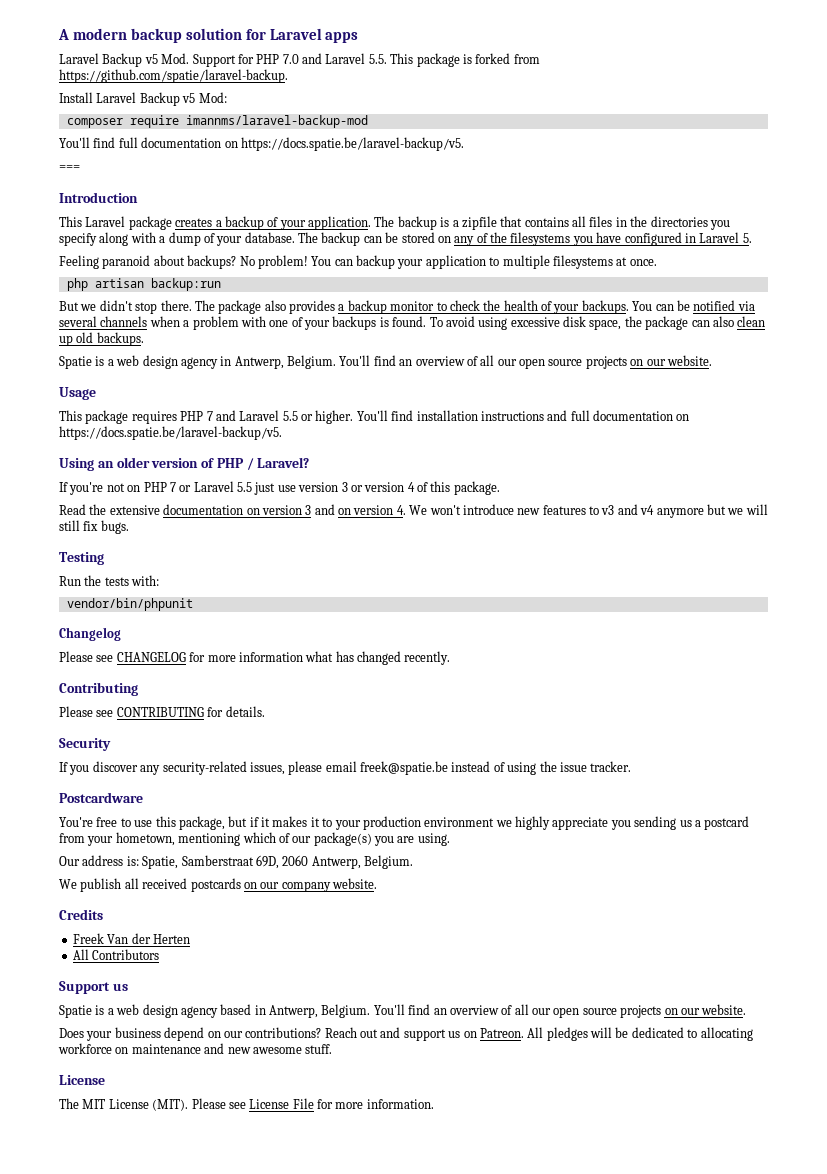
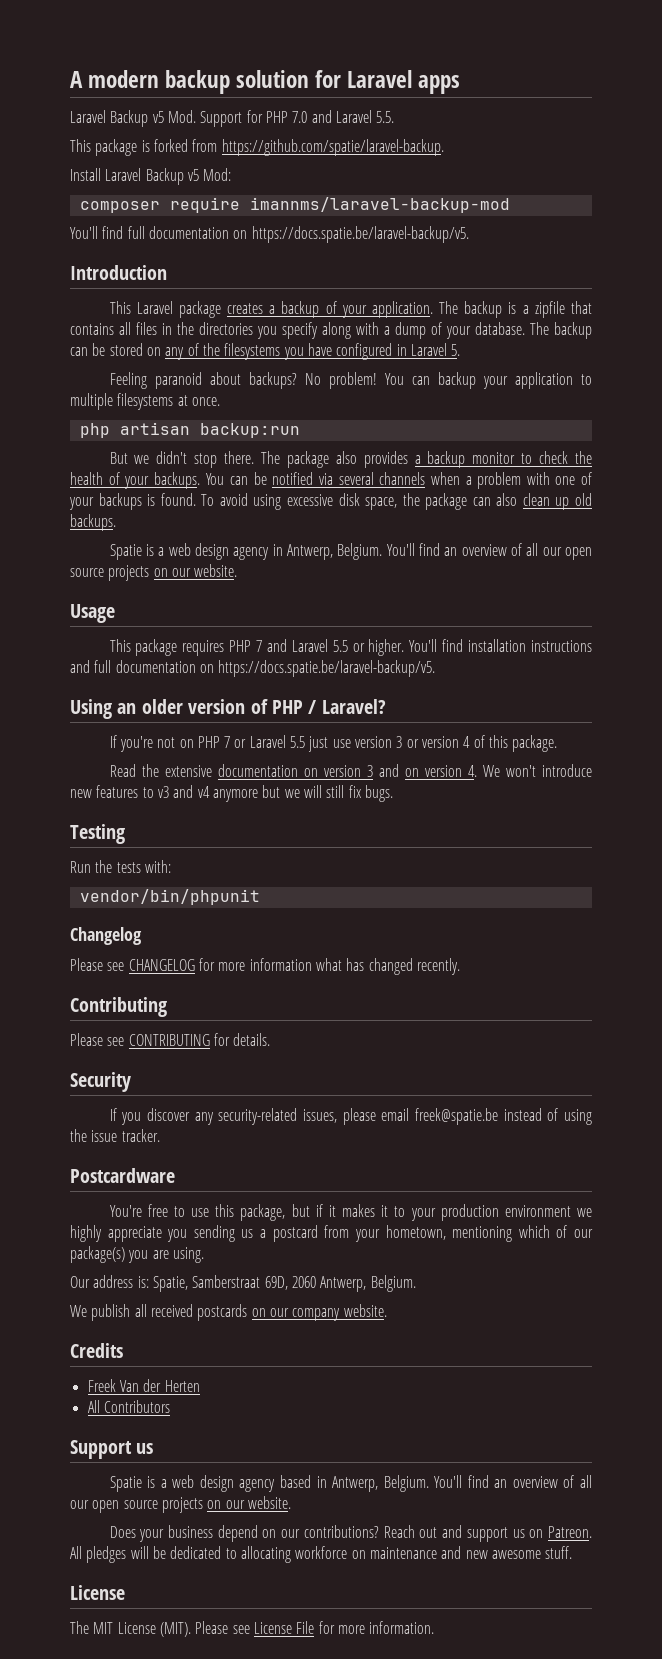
(387, 59) none -> (395, 117) //
[59,165,80,171] // === -> (469, 234) none

